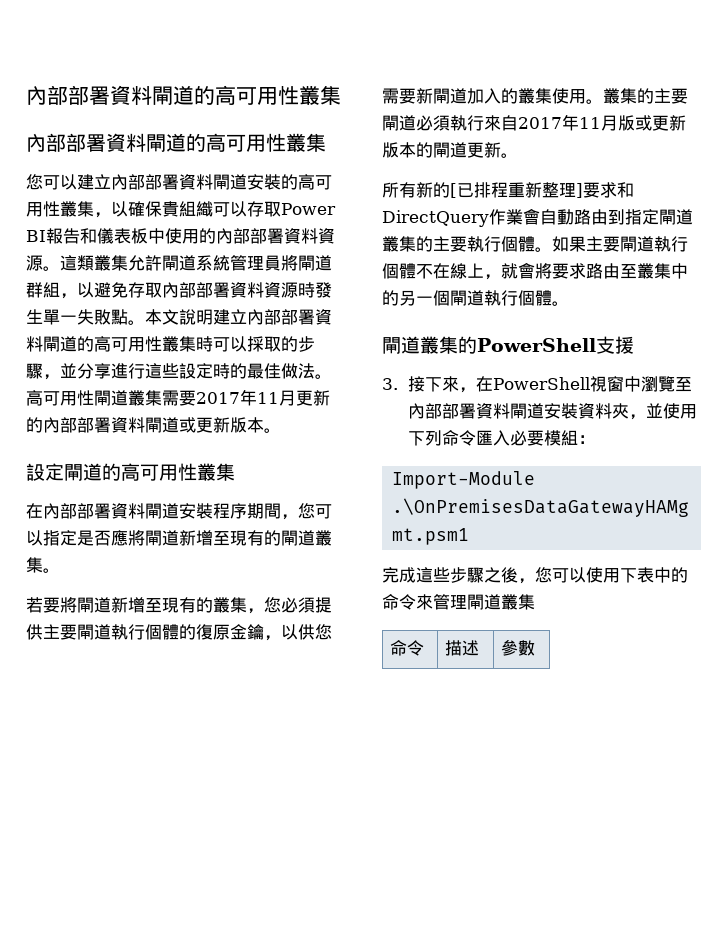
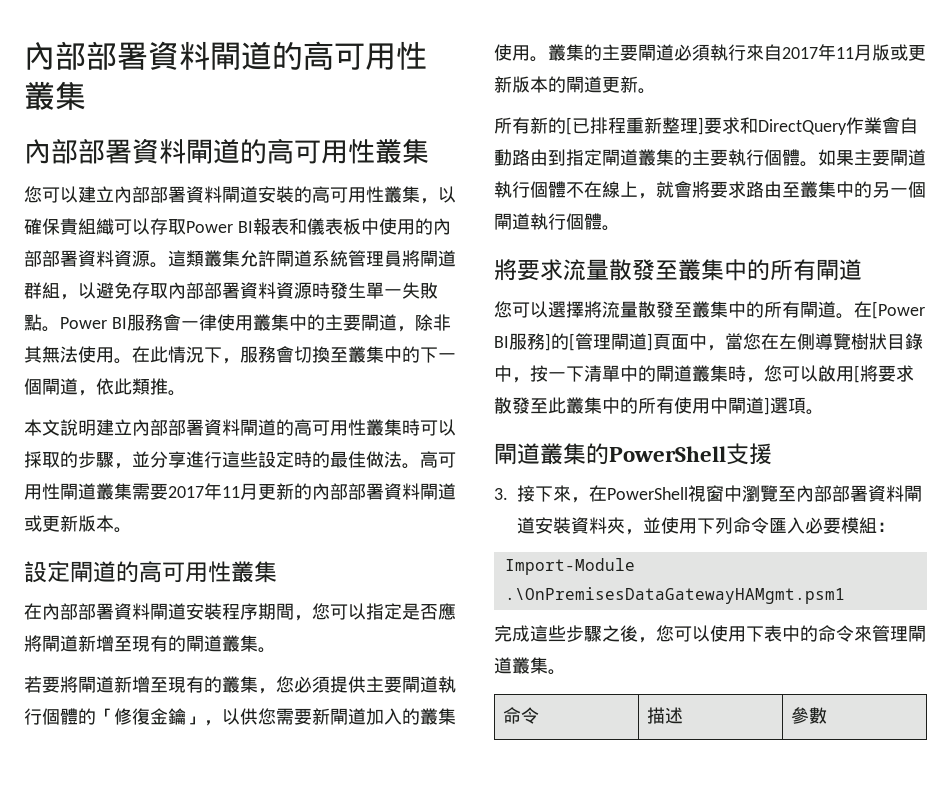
[63,228,80,244] 告 -> [270,218,289,235] 表
(145, 322) none -> [60,314,451,332] [24,346,456,364] [24,378,186,396] Power BI服務會一律使用叢集中的主要閘道，除非其無法使用。在此情況下，服務會切換至叢集中的下一個閘道，依此類推。 //
[196,624,264,640] 復原金鑰 -> [96,708,204,725] 「修復金鑰」
(569, 303) none -> [494,259,862,281] [494,301,925,319] [494,333,923,351] [494,365,914,383] [494,397,824,415] // 將要求流量散發至叢集中的所有閘道 // 您可以選擇將流量散發至叢集中的所有閘道。在[Power BI服務]的[管理閘道]頁面中，當您在左側導覽樹狀目錄中，按一下清單中的閘道叢集時，您可以啟用[將要求散發至此叢集中的所有使用中閘道]選項。
(535, 602) none -> [548,669,566,675] 。

